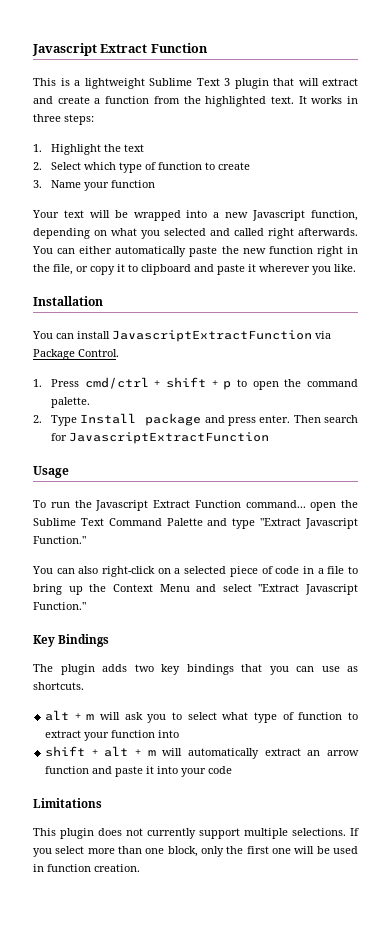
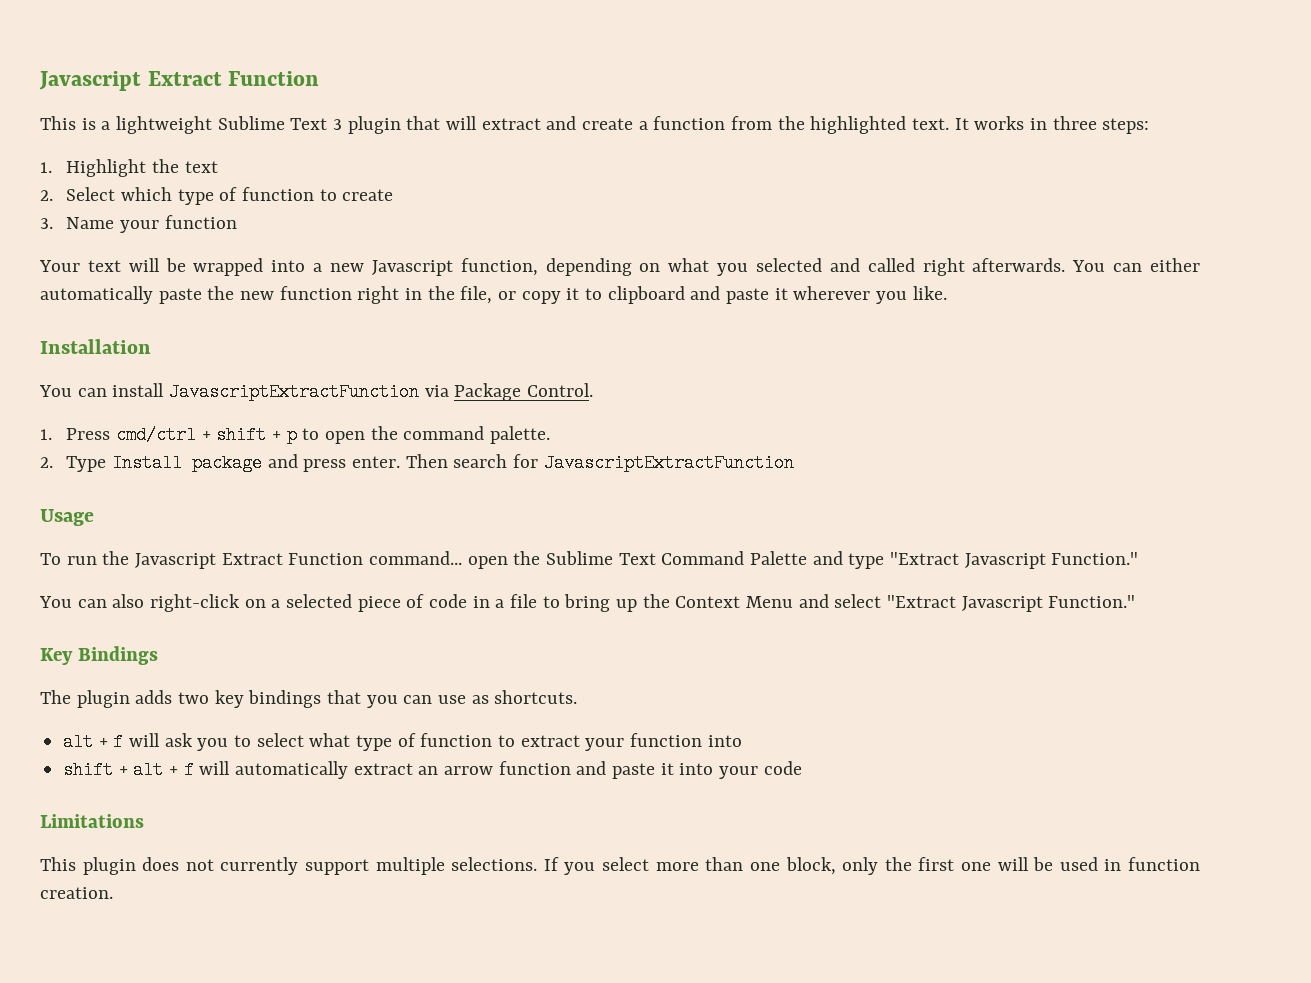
[86,714,95,720] m -> [113,733,124,751] f
[147,750,156,756] m -> [183,761,194,779] f

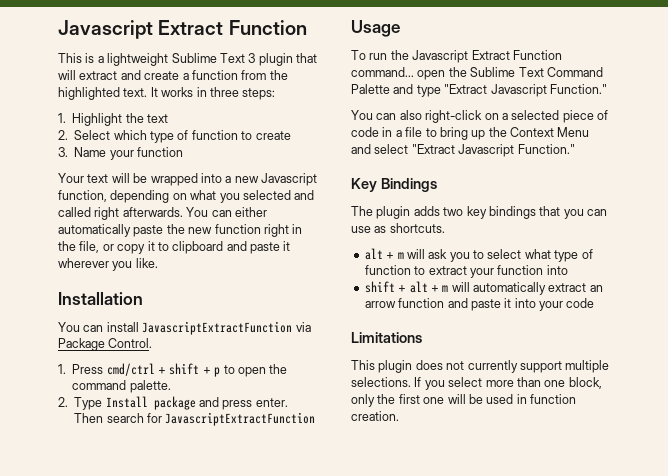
[113,733,124,751] f -> [397,252,404,259] m
[183,761,194,779] f -> [442,285,449,292] m

